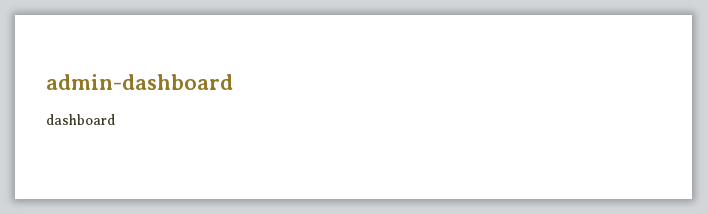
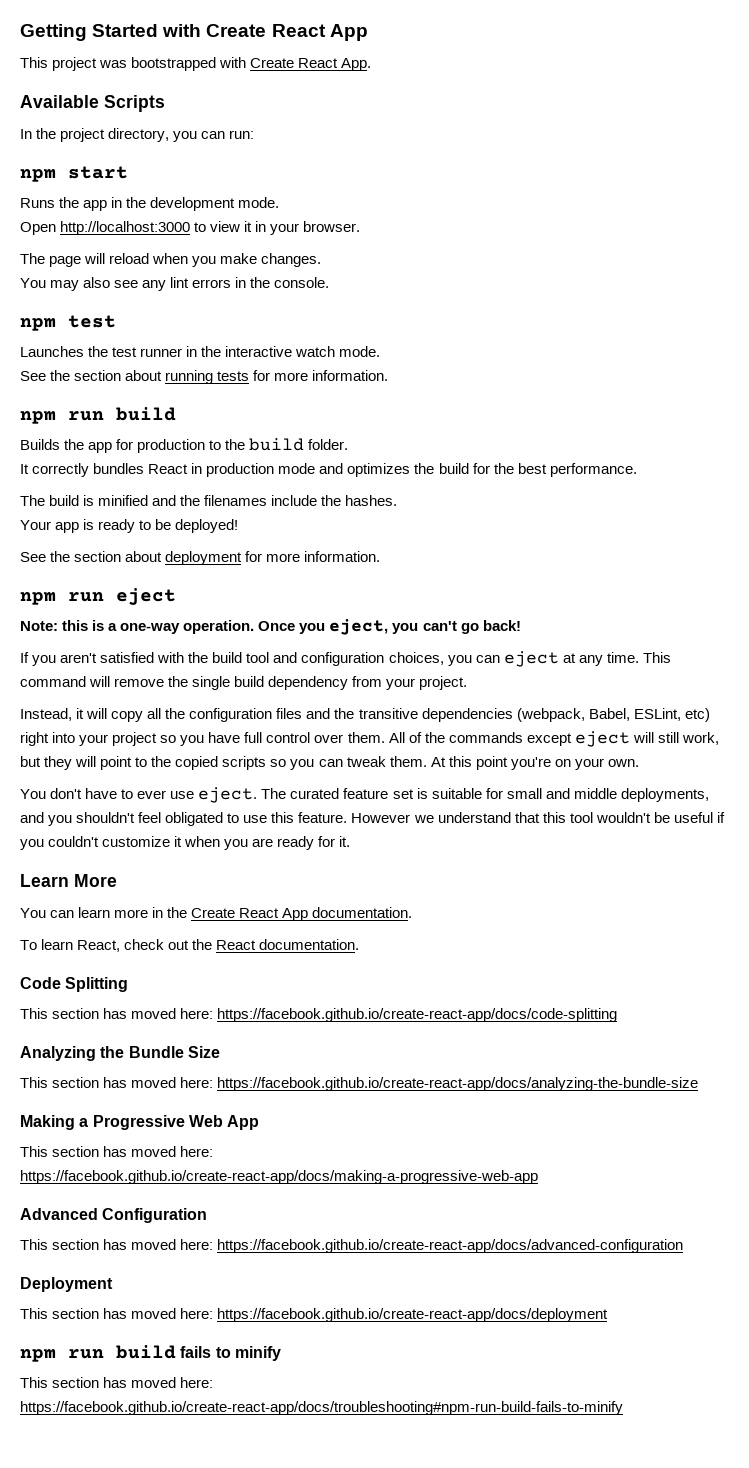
[46,74,233,90] [46,114,115,125] admin-dashboard // dashboard -> [20,24,368,41] [20,57,372,71] [20,95,165,112] [20,128,255,142] [20,166,128,182] [20,197,280,211] [20,221,361,235] [20,253,322,267] [20,277,330,291] [20,315,116,331] [20,346,381,357] [20,370,389,384] [20,407,176,424] [20,438,349,453] [20,463,637,477] [20,495,398,506] [20,519,239,533] [20,551,381,565] [20,588,176,605] [20,619,521,635] [20,651,671,667] [20,676,468,690] [20,708,710,722] [20,731,719,747] [20,756,639,770] [20,787,709,803] [20,812,725,826] [20,836,351,850] [20,874,117,887] [20,907,413,921] [20,939,360,952] [20,977,129,992] [20,1008,618,1022] [20,1046,220,1061] [20,1077,699,1091] [20,1115,260,1130] [20,1146,214,1157] [20,1170,538,1184] [20,1208,208,1223] [20,1239,684,1253] [20,1277,113,1292] [20,1308,609,1322] [20,1345,281,1362] [20,1377,214,1388] [20,1401,623,1415] Getting Started with Create React App // This project was bootstrapped with Create React App. // Available Scripts // In the project directory, you can run: // npm start // Runs the app in the development mode. // Open http://localhost:3000 to view it in your browser. // The page will reload when you make changes. // You may also see any lint errors in the console. // npm test // Launches the test runner in the interactive watch mode. // See the section about running tests for more information. // npm run build // Builds the app for production to the build folder. // It correctly bundles React in production mode and optimizes the build for the best performance. // The build is minified and the filenames include the hashes. // Your app is ready to be deployed! // See the section about deployment for more information. // npm run eject // Note: this is a one-way operation. Once you eject, you can't go back! // If you aren't satisfied with the build tool and configuration choices, you can eject at any time. This command will remove the single build dependency from your project. // Instead, it will copy all the configuration files and the transitive dependencies (webpack, Babel, ESLint, etc) right into your project so you have full control over them. All of the commands except eject will still work, but they will point to the copied scripts so you can tweak them. At this point you're on your own. // You don't have to ever use eject. The curated feature set is suitable for small and middle deployments, and you shouldn't feel obligated to use this feature. However we understand that this tool wouldn't be useful if you couldn't customize it when you are ready for it. // Learn More // You can learn more in the Create React App documentation. // To learn React, check out the React documentation. // Code Splitting // This section has moved here: https://facebook.github.io/create-react-app/docs/code-splitting // Analyzing the Bundle Size // This section has moved here: https://facebook.github.io/create-react-app/docs/analyzing-the-bundle-size // Making a Progressive Web App // This section has moved here: https://facebook.github.io/create-react-app/docs/making-a-progressive-web-app // Advanced Configuration // This section has moved here: https://facebook.github.io/create-react-app/docs/advanced-configuration // Deployment // This section has moved here: https://facebook.github.io/create-react-app/docs/deployment // npm run build fails to minify // This section has moved here: https://facebook.github.io/create-react-app/docs/troubleshooting#npm-run-build-fails-to-minify

